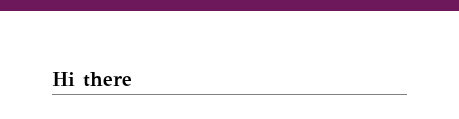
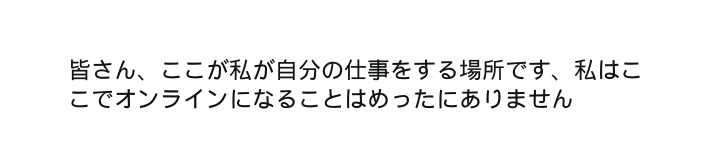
[52,72,132,87] Hi there -> [68,58,643,81] [68,88,574,109] 皆さん、ここが私が自分の仕事をする場所です、私はここでオンラインになることはめったにありません

